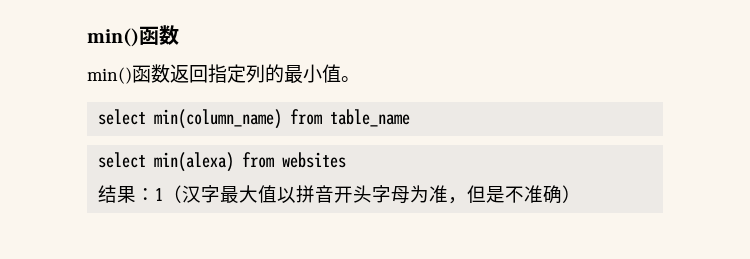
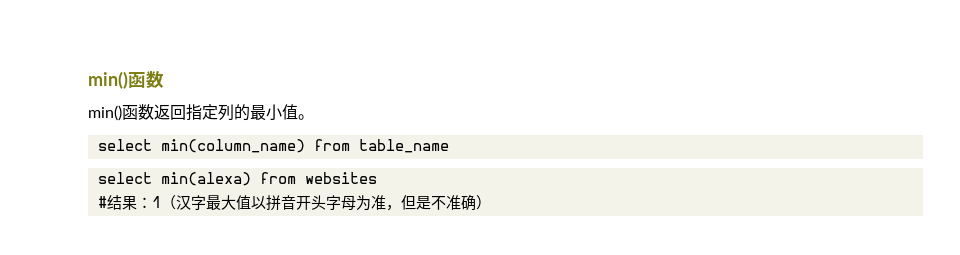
(347, 160) none -> [97,196,107,208] #

